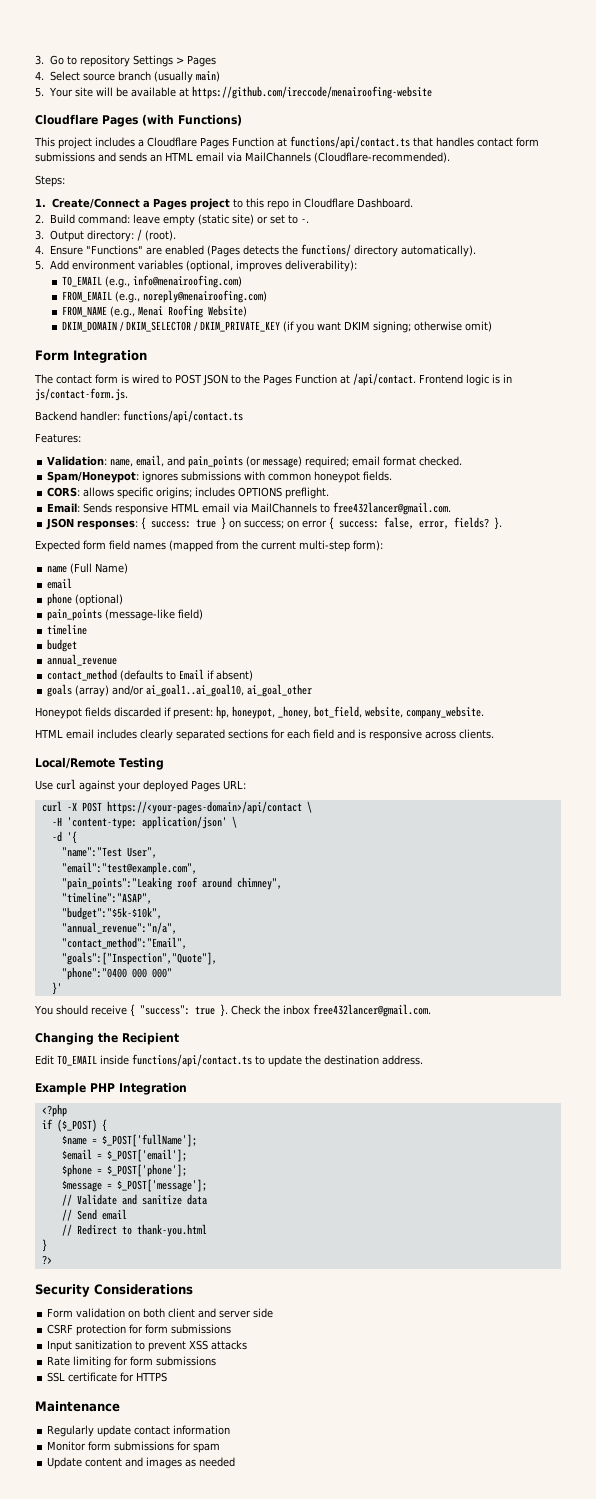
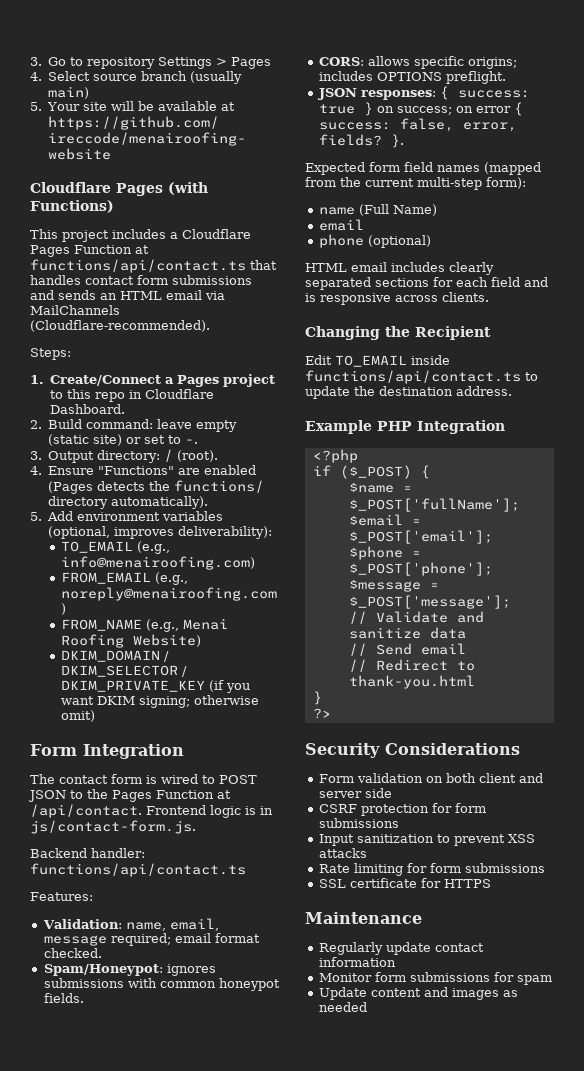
[167,456,303,468] and pain_points (or message) -> [43,935,107,946] message
[47,502,452,515] // Email: Sends responsive HTML email via MailChannels to free432lancer@gmail.com. -> (506, 77) none
[47,609,204,621] [47,624,88,635] [47,639,78,652] [47,654,118,666] [47,669,254,681] [47,684,313,697] [35,706,484,719] // pain_points (message-like field) // timeline // budget // annual_revenue // contact_method (defaults to Email if absent) // goals (array) and/or ai_goal1..ai_goal10, ai_goal_other // Honeypot fields discarded if present: hp, honeypot, _honey, bot_field, website, company_website. -> (431, 241) none
[35,757,164,770] [35,779,246,792] [41,801,312,814] [51,816,237,829] [51,831,77,844] [61,847,157,858] [61,862,197,875] [61,877,282,890] [61,892,152,904] [61,907,162,920] [61,922,177,934] [61,937,187,949] [61,952,217,965] [61,967,172,980] [51,982,62,995] [34,1004,431,1017] // Local/Remote Testing // Use curl against your deployed Pages URL: // curl -X POST https://<your-pages-domain>/api/contact \ // -H 'content-type: application/json' \ // -d '{ // "name":"Test User", // "email":"test@example.com", // "pain_points":"Leaking roof around chimney", // "timeline":"ASAP", // "budget":"$5k-$10k", // "annual_revenue":"n/a", // "contact_method":"Email", // "goals":["Inspection","Quote"], // "phone":"0400 000 000" // }' // You should receive { "success": true }. Check the inbox free432lancer@gmail.com. -> (489, 297) none

